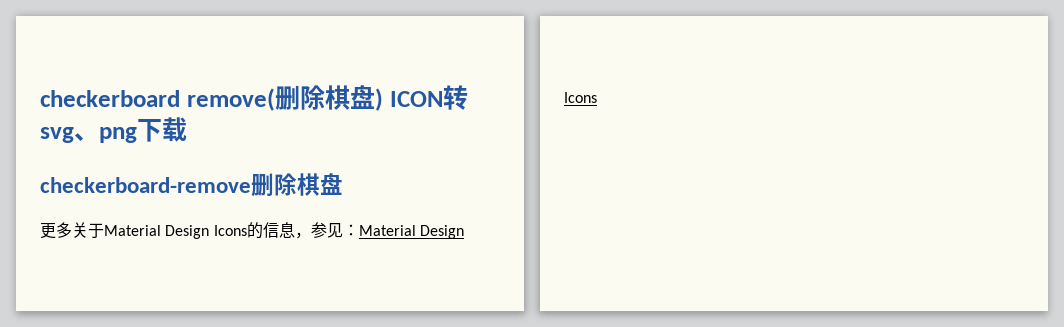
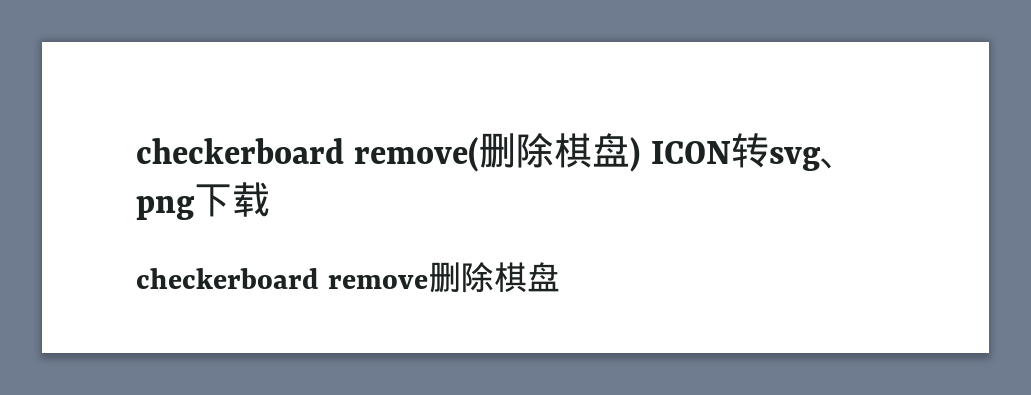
[40,173,343,197] [40,222,464,239] [564,92,597,103] checkerboard-remove删除棋盘 // 更多关于Material Design Icons的信息，参见：Material Design Icons -> [136,262,560,293] checkerboard remove删除棋盘

